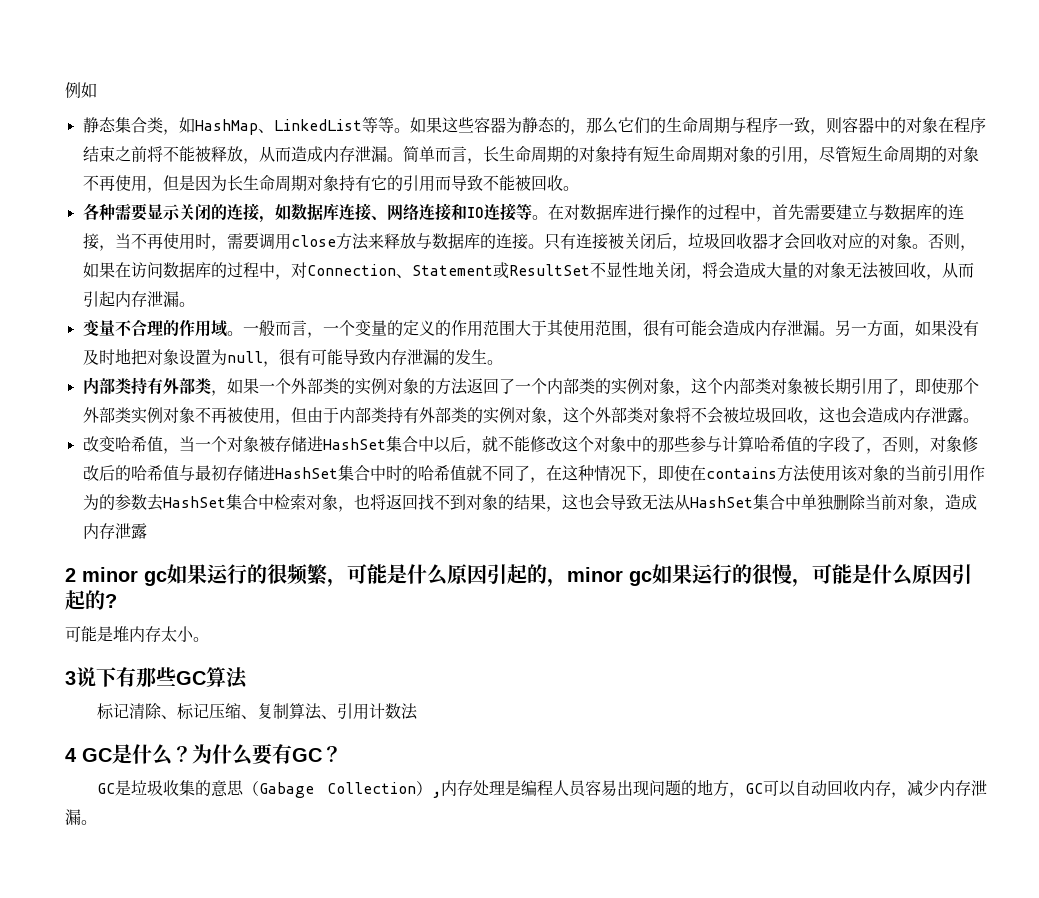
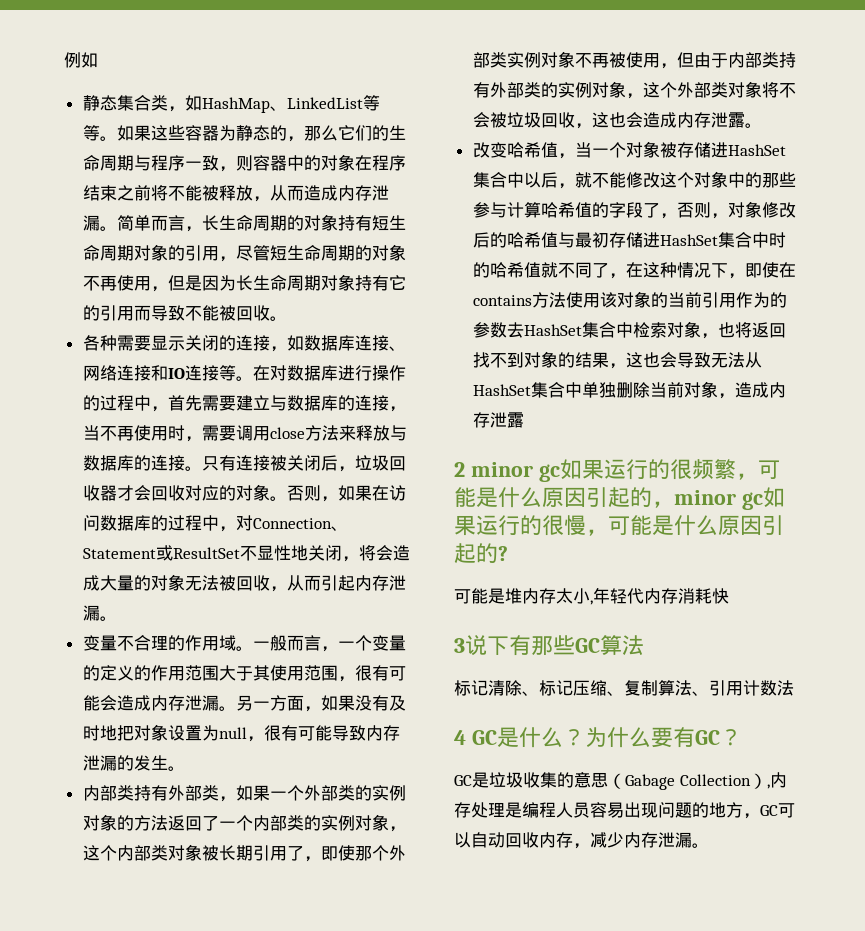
[193,637,209,642] 。 -> [590,587,729,605] ,年轻代内存消耗快

